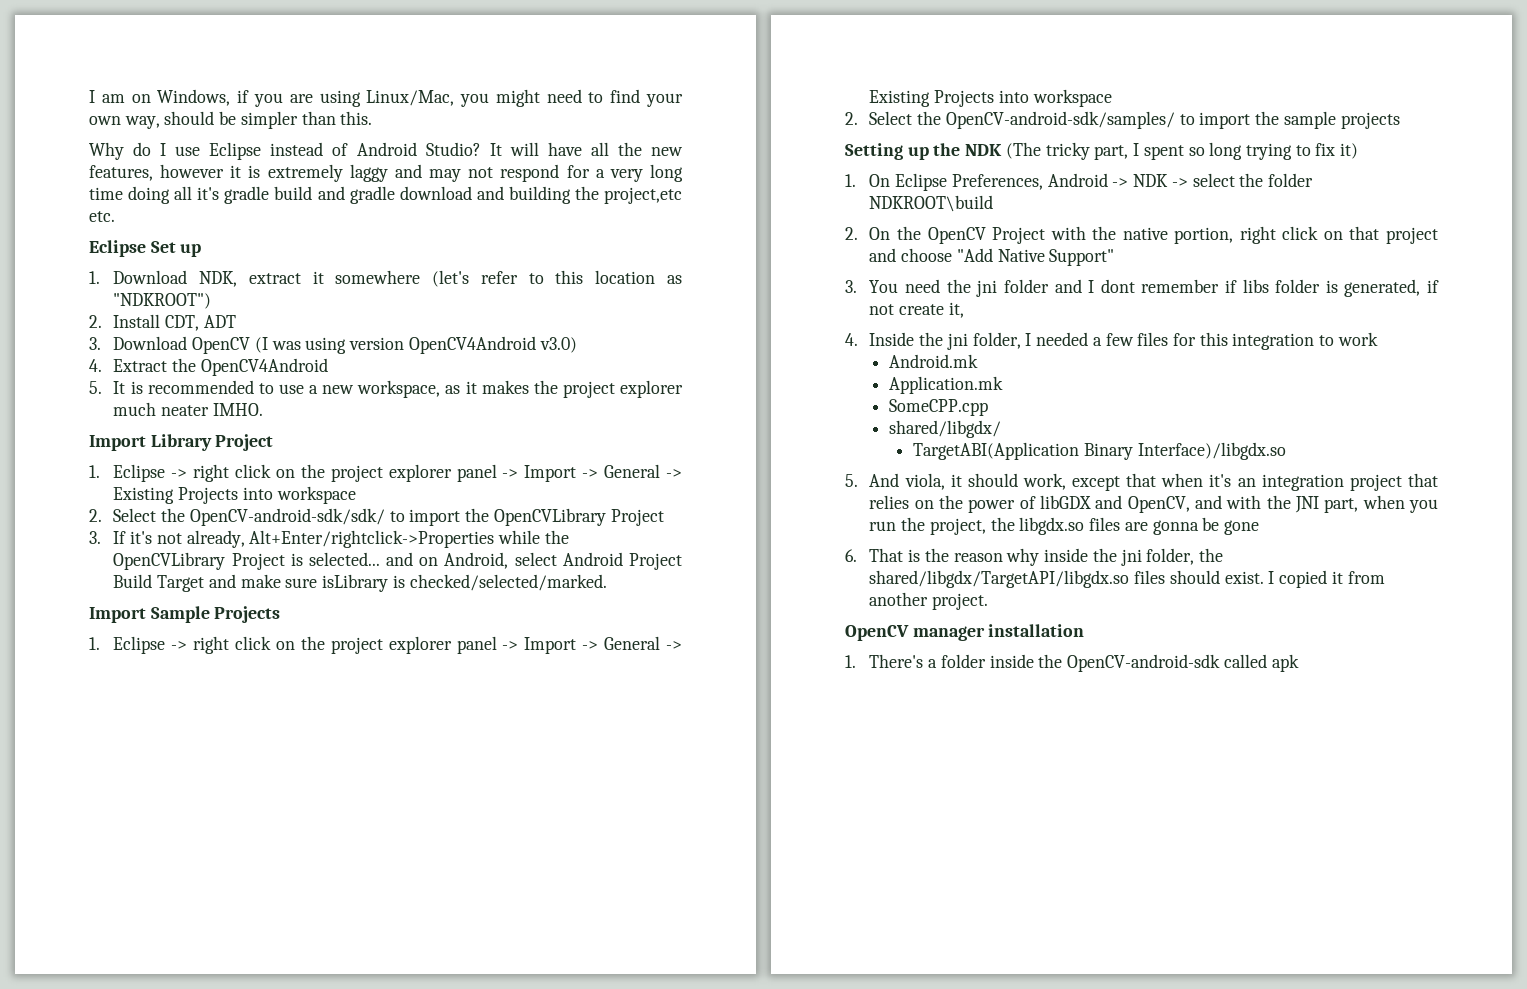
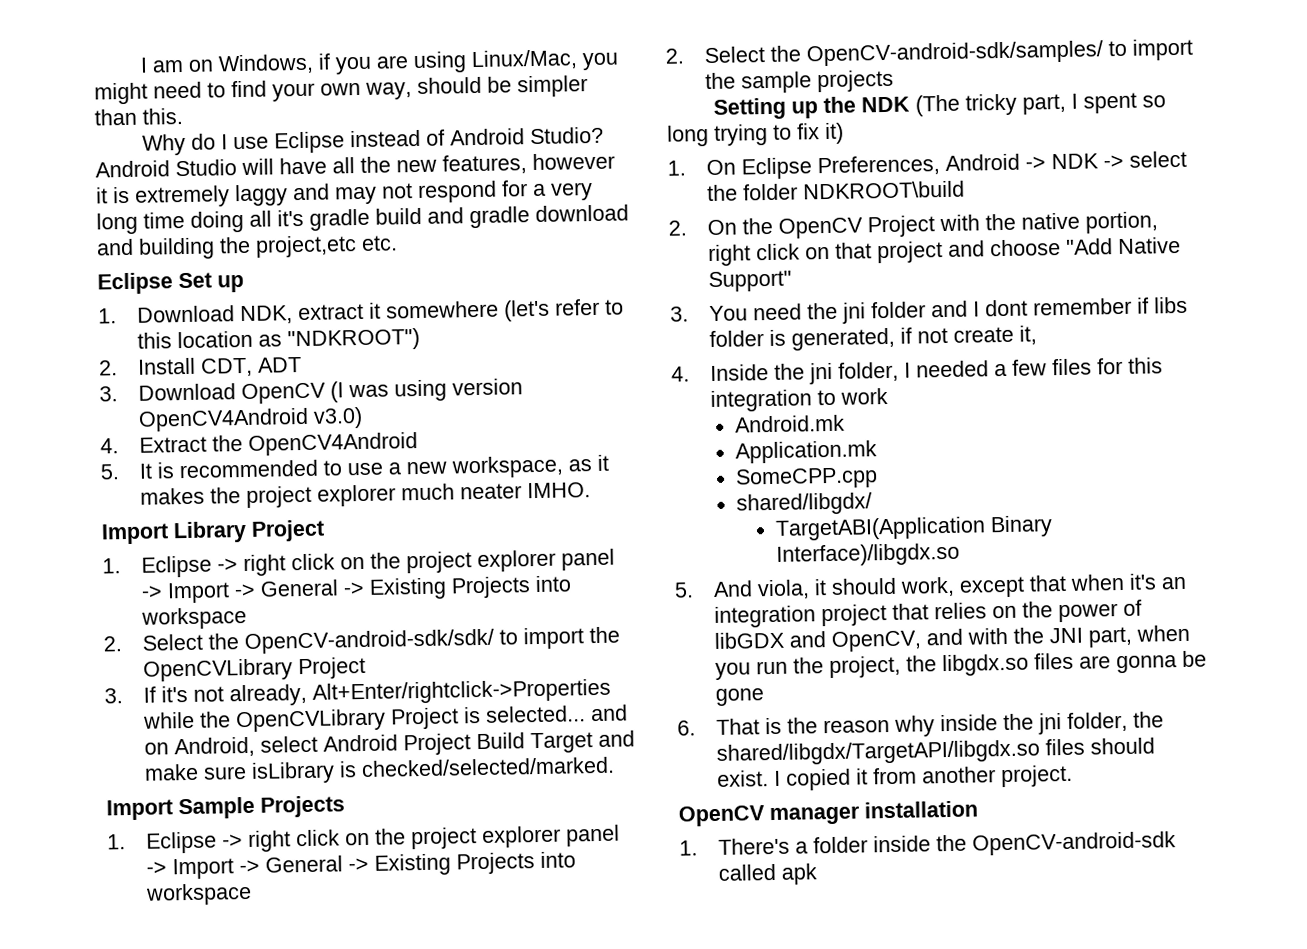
[489,143,502,156] It -> [95,159,237,178] Android Studio

